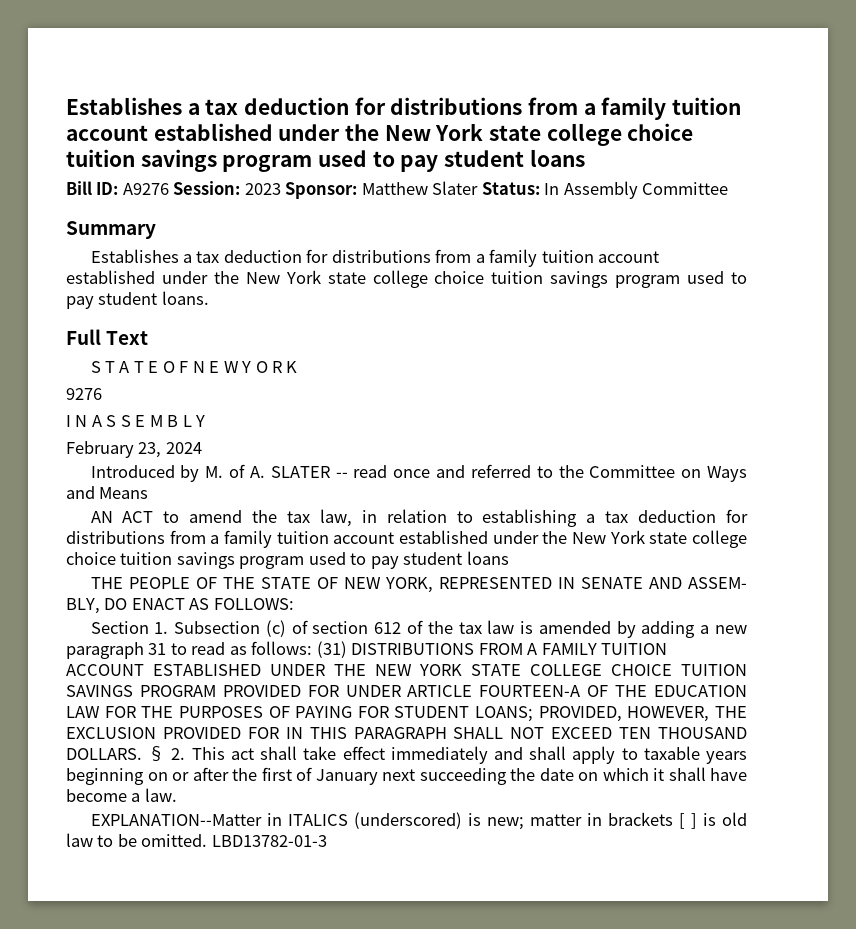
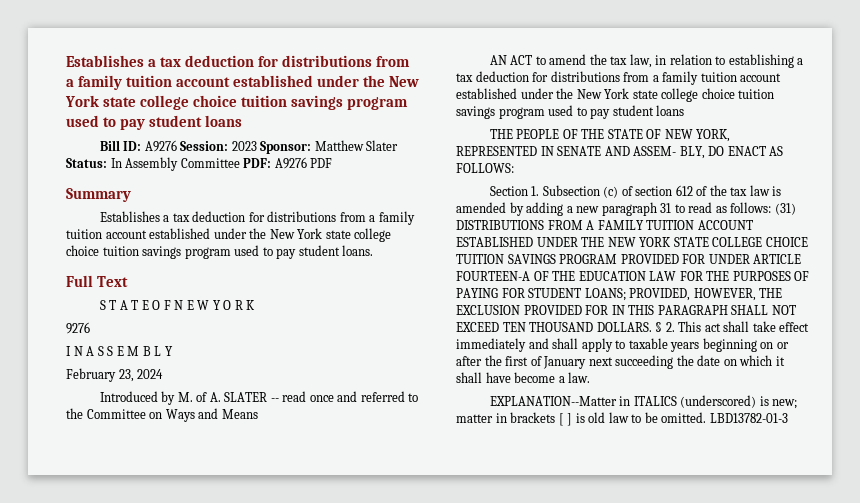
(729, 188) none -> [243,157,333,169] PDF: A9276 PDF

